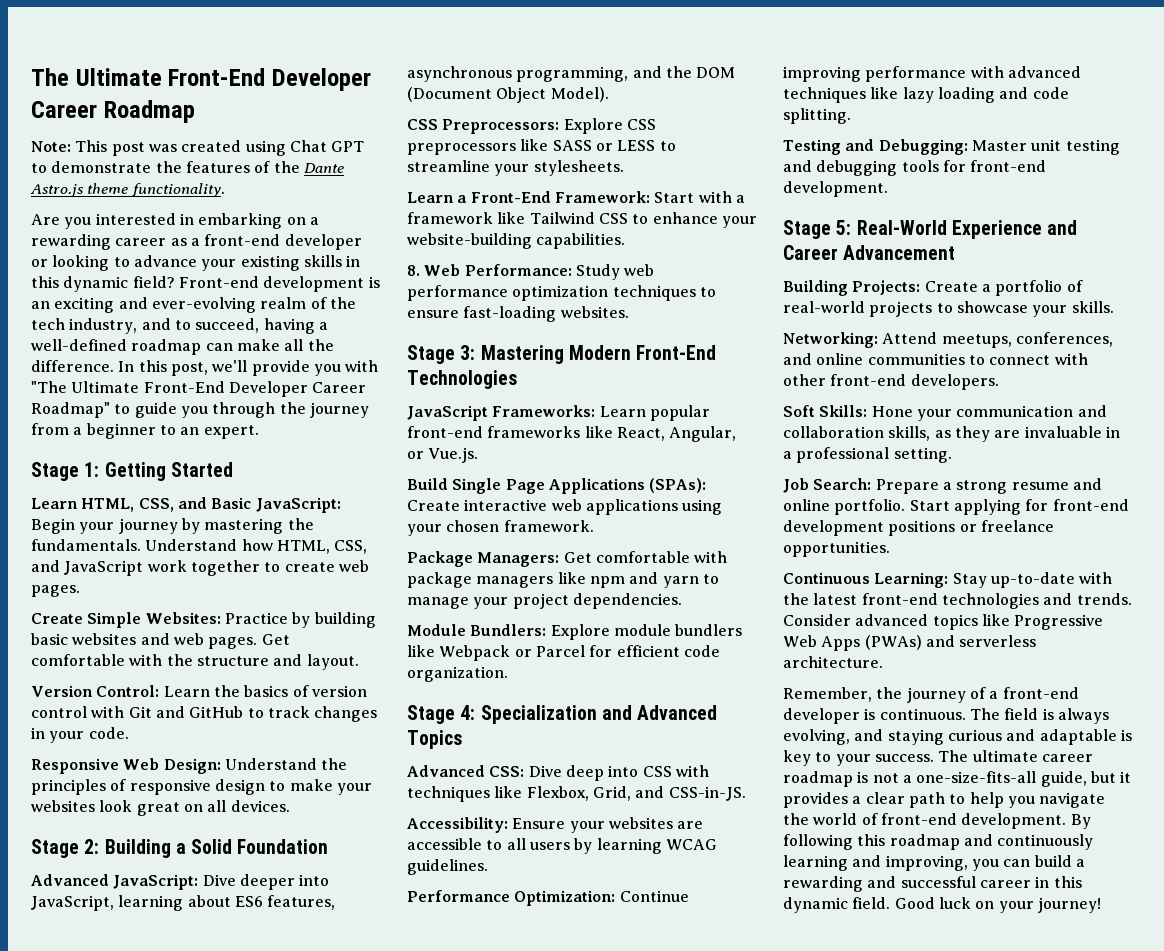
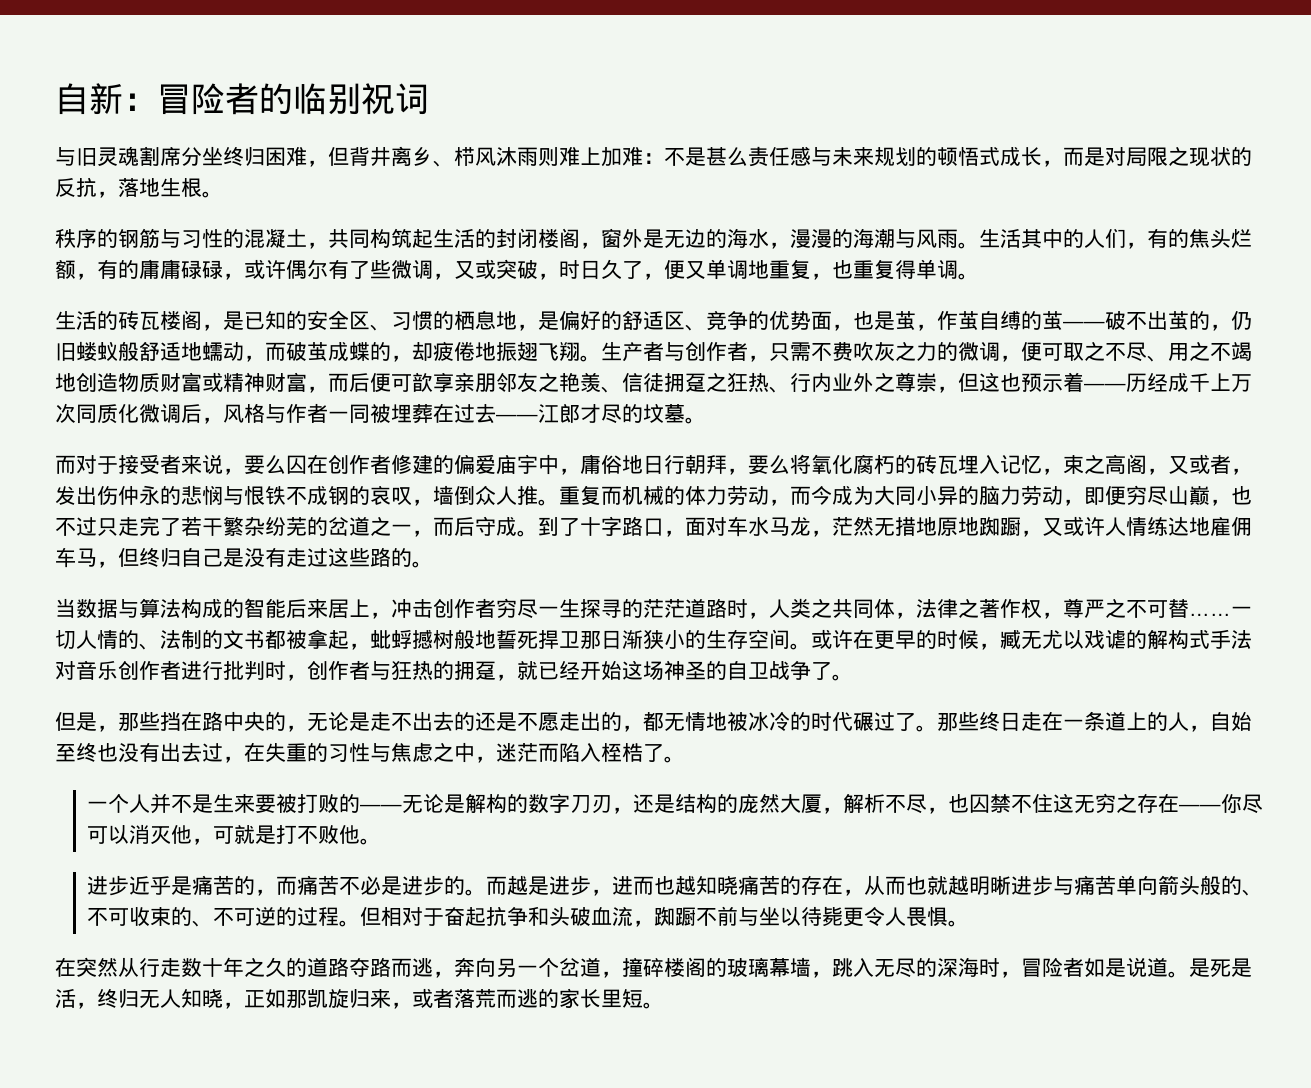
[31,68,371,91] [31,100,195,123] [31,140,365,156] [31,161,344,173] [30,183,225,197] [31,213,319,229] [31,234,362,250] [31,255,361,271] [31,276,380,292] [31,297,356,313] [31,318,328,334] [31,339,334,355] [31,360,379,376] [31,381,367,397] [31,402,369,418] [31,423,259,439] [31,462,233,481] [31,497,341,513] [31,518,314,534] [31,539,368,554] [31,560,369,576] [31,585,80,597] [31,612,376,628] [31,633,290,649] [31,654,359,670] [31,685,367,697] [31,706,378,722] [31,727,129,743] [31,758,348,774] [31,779,372,795] [31,800,290,816] [31,839,329,858] [31,874,330,890] [31,895,336,911] [407,66,736,82] [407,87,609,103] [407,118,656,134] [407,139,676,155] [407,160,624,176] [407,191,745,203] [407,212,757,228] [407,233,626,249] [407,264,655,280] [407,285,716,301] [407,306,629,322] [407,345,717,364] [407,370,517,389] [407,405,710,421] [407,426,737,442] [407,447,479,463] [407,478,707,494] [407,499,723,515] [407,520,594,536] [407,551,728,567] [407,572,719,588] [407,593,682,609] [407,624,743,640] [407,645,720,661] [407,666,508,682] [407,705,718,724] [407,730,462,749] [407,765,709,781] [407,786,746,802] [407,817,704,833] [407,838,717,854] [407,859,488,875] [407,890,689,906] [783,66,1081,82] [783,87,1069,103] [783,108,851,124] [783,139,1120,155] [783,160,1047,176] [783,181,888,197] [783,220,1078,239] [783,245,956,260] [783,280,1083,296] [783,301,1114,317] [783,332,1113,348] [783,353,1088,365] [783,374,999,390] [783,405,1107,421] [783,426,1120,442] [783,447,952,463] [783,478,1102,494] [783,499,1129,515] [783,520,1054,536] [783,541,890,557] [783,572,1113,588] [783,593,1132,609] [783,614,1104,630] [783,635,1037,651] [783,656,883,668] [783,687,1079,703] [783,708,1109,724] [783,729,1132,745] [783,750,1093,766] [783,771,1132,787] [783,792,1106,808] [783,813,1091,829] [783,834,1094,850] [783,855,1085,871] [783,876,1082,892] [783,897,1101,913] The Ultimate Front-End Developer Career Roadmap // Note: This post was created using Chat GPT to demonstrate the features of the Dante Astro.js theme functionality. // Are you interested in embarking on a rewarding career as a front-end developer or looking to advance your existing skills in this dynamic field? Front-end development is an exciting and ever-evolving realm of the tech industry, and to succeed, having a well-defined roadmap can make all the difference. In this post, we'll provide you with "The Ultimate Front-End Developer Career Roadmap" to guide you through the journey from a beginner to an expert. // Stage 1: Getting Started // Learn HTML, CSS, and Basic JavaScript: Begin your journey by mastering the fundamentals. Understand how HTML, CSS, and JavaScript work together to create web pages. // Create Simple Websites: Practice by building basic websites and web pages. Get comfortable with the structure and layout. // Version Control: Learn the basics of version control with Git and GitHub to track changes in your code. // Responsive Web Design: Understand the principles of responsive design to make your websites look great on all devices. // Stage 2: Building a Solid Foundation // Advanced JavaScript: Dive deeper into JavaScript, learning about ES6 features, asynchronous programming, and the DOM (Document Object Model). // CSS Preprocessors: Explore CSS preprocessors like SASS or LESS to streamline your stylesheets. // Learn a Front-End Framework: Start with a framework like Tailwind CSS to enhance your website-building capabilities. // 8. Web Performance: Study web performance optimization techniques to ensure fast-loading websites. // Stage 3: Mastering Modern Front-End Technologies // JavaScript Frameworks: Learn popular front-end frameworks like React, Angular, or Vue.js. // Build Single Page Applications (SPAs): Create interactive web applications using your chosen framework. // Package Managers: Get comfortable with package managers like npm and yarn to manage your project dependencies. // Module Bundlers: Explore module bundlers like Webpack or Parcel for efficient code organization. // Stage 4: Specialization and Advanced Topics // Advanced CSS: Dive deep into CSS with techniques like Flexbox, Grid, and CSS-in-JS. // Accessibility: Ensure your websites are accessible to all users by learning WCAG guidelines. // Performance Optimization: Continue improving performance with advanced techniques like lazy loading and code splitting. // Testing and Debugging: Master unit testing and debugging tools for front-end development. // Stage 5: Real-World Experience and Career Advancement // Building Projects: Create a portfolio of real-world projects to showcase your skills. // Networking: Attend meetups, conferences, and online communities to connect with other front-end developers. // Soft Skills: Hone your communication and collaboration skills, as they are invaluable in a professional setting. // Job Search: Prepare a strong resume and online portfolio. Start applying for front-end development positions or freelance opportunities. // Continuous Learning: Stay up-to-date with the latest front-end technologies and trends. Consider advanced topics like Progressive Web Apps (PWAs) and serverless architecture. // Remember, the journey of a front-end developer is continuous. The field is always evolving, and staying curious and adaptable is key to your success. The ultimate career roadmap is not a one-size-fits-all guide, but it provides a clear path to help you navigate the world of front-end development. By following this roadmap and continuously learning and improving, you can build a rewarding and successful career in this dynamic field. Good luck on your journey! -> [55,83,429,115] [55,146,1252,167] [55,177,223,198] [55,228,1252,249] [55,259,979,280] [55,310,1252,331] [55,341,1252,362] [55,372,1252,393] [55,403,706,424] [55,454,1252,475] [55,485,1252,506] [55,516,1252,537] [55,547,433,568] [55,598,1252,619] [55,629,1252,650] [55,660,853,681] [55,711,1252,732] [55,742,685,763] [87,793,1264,814] [87,824,382,845] [87,875,1264,896] [87,906,970,927] [55,957,1252,978] [55,988,664,1009] 自新：冒险者的临别祝词 // 与旧灵魂割席分坐终归困难，但背井离乡、栉风沐雨则难上加难：不是甚么责任感与未来规划的顿悟式成长，而是对局限之现状的反抗，落地生根。 // 秩序的钢筋与习性的混凝土，共同构筑起生活的封闭楼阁，窗外是无边的海水，漫漫的海潮与风雨。生活其中的人们，有的焦头烂额，有的庸庸碌碌，或许偶尔有了些微调，又或突破，时日久了，便又单调地重复，也重复得单调。 // 生活的砖瓦楼阁，是已知的安全区、习惯的栖息地，是偏好的舒适区、竞争的优势面，也是茧，作茧自缚的茧——破不出茧的，仍旧蝼蚁般舒适地蠕动，而破茧成蝶的，却疲倦地振翅飞翔。生产者与创作者，只需不费吹灰之力的微调，便可取之不尽、用之不竭地创造物质财富或精神财富，而后便可歆享亲朋邻友之艳羡、信徒拥趸之狂热、行内业外之尊崇，但这也预示着——历经成千上万次同质化微调后，风格与作者一同被埋葬在过去——江郎才尽的坟墓。 // 而对于接受者来说，要么囚在创作者修建的偏爱庙宇中，庸俗地日行朝拜，要么将氧化腐朽的砖瓦埋入记忆，束之高阁，又或者，发出伤仲永的悲悯与恨铁不成钢的哀叹，墙倒众人推。重复而机械的体力劳动，而今成为大同小异的脑力劳动，即便穷尽山巅，也不过只走完了若干繁杂纷芜的岔道之一，而后守成。到了十字路口，面对车水马龙，茫然无措地原地踟蹰，又或许人情练达地雇佣车马，但终归自己是没有走过这些路的。 // 当数据与算法构成的智能后来居上，冲击创作者穷尽一生探寻的茫茫道路时，人类之共同体，法律之著作权，尊严之不可替……一切人情的、法制的文书都被拿起，蚍蜉撼树般地誓死捍卫那日渐狭小的生存空间。或许在更早的时候，臧无尤以戏谑的解构式手法对音乐创作者进行批判时，创作者与狂热的拥趸，就已经开始这场神圣的自卫战争了。 // 但是，那些挡在路中央的，无论是走不出去的还是不愿走出的，都无情地被冰冷的时代碾过了。那些终日走在一条道上的人，自始至终也没有出去过，在失重的习性与焦虑之中，迷茫而陷入桎梏了。 // 一个人并不是生来要被打败的——无论是解构的数字刀刃，还是结构的庞然大厦，解析不尽，也囚禁不住这无穷之存在——你尽可以消灭他，可就是打不败他。 // 进步近乎是痛苦的，而痛苦不必是进步的。而越是进步，进而也越知晓痛苦的存在，从而也就越明晰进步与痛苦单向箭头般的、不可收束的、不可逆的过程。但相对于奋起抗争和头破血流，踟蹰不前与坐以待毙更令人畏惧。 // 在突然从行走数十年之久的道路夺路而逃，奔向另一个岔道，撞碎楼阁的玻璃幕墙，跳入无尽的深海时，冒险者如是说道。是死是活，终归无人知晓，正如那凯旋归来，或者落荒而逃的家长里短。

